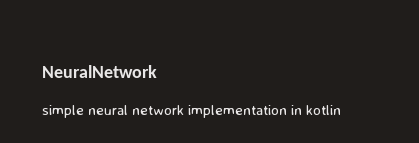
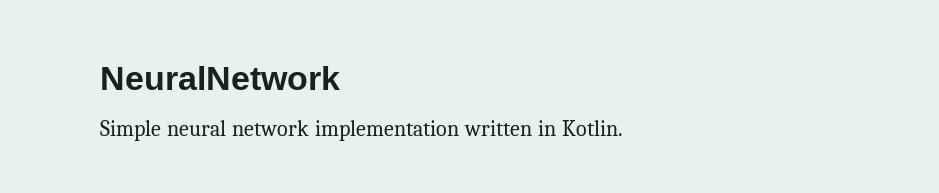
[42,105,84,118] simple -> [100,120,161,141] Simple
[291,105,341,115] in kotlin -> [463,120,623,136] written in Kotlin.

